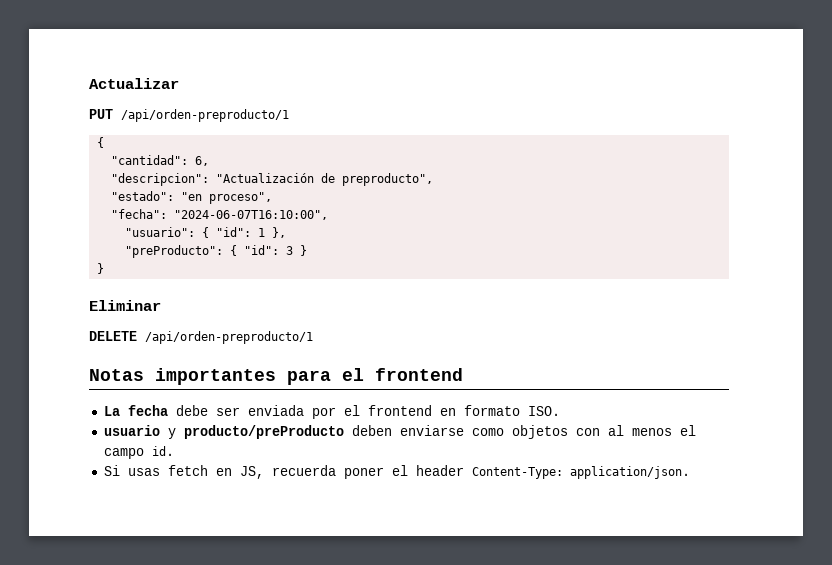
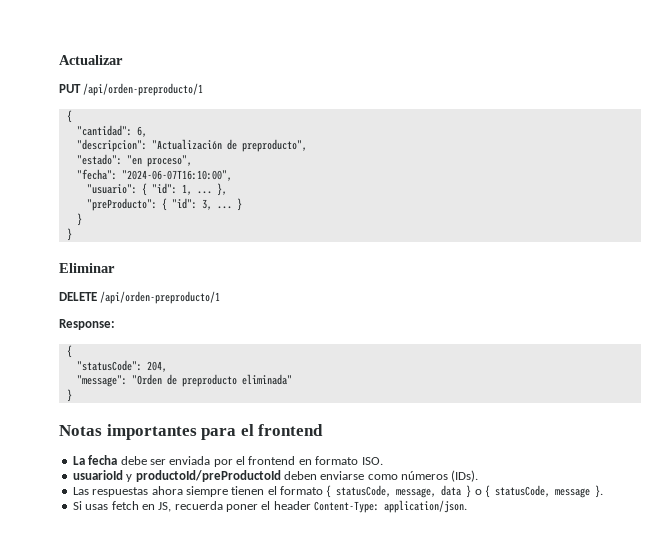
[258,228,266,237] 1 -> [181,184,212,195] 1, ...
[286,246,294,255] 3 -> [201,198,242,211] 3, ... } //
(313, 337) none -> [59,319,115,330] [66,345,72,358] [76,360,167,372] [76,374,292,387] [66,389,72,402] // Response: // { // "statusCode": 204, // "message": "Orden de preproducto eliminada" // }
[103,425,696,439] [103,446,174,459] usuario y producto/preProducto deben enviarse como objetos con al menos el campo id. -> [72,470,479,482] [72,485,604,498] usuarioId y productoId/preProductoId deben enviarse como números (IDs). // Las respuestas ahora siempre tienen el formato { statusCode, message, data } o { statusCode, message }.

